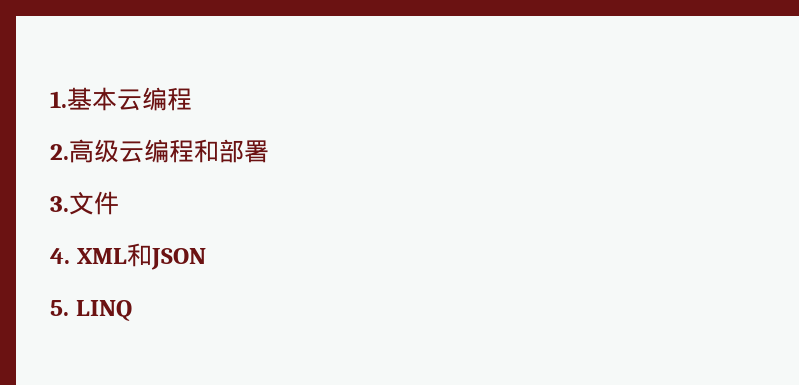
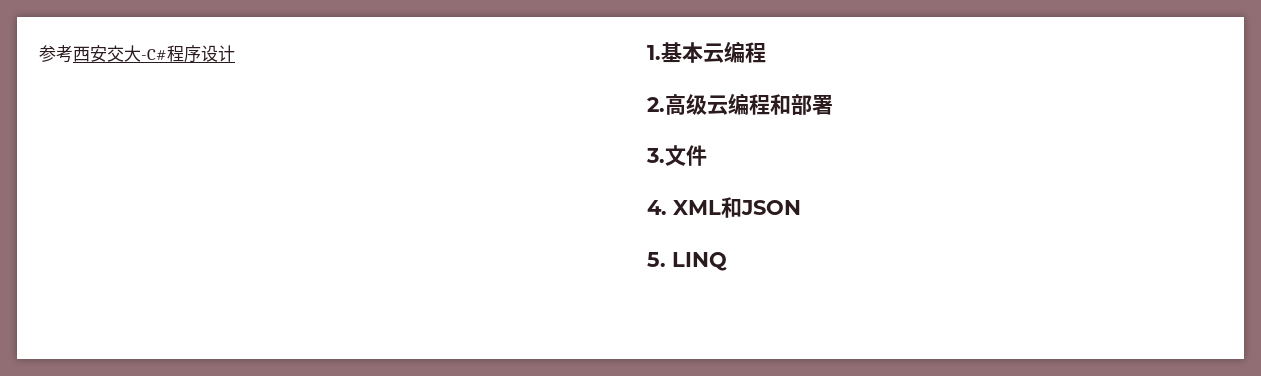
(50, 99) none -> [39,45,235,63] 参考西安交大-C#程序设计 //

